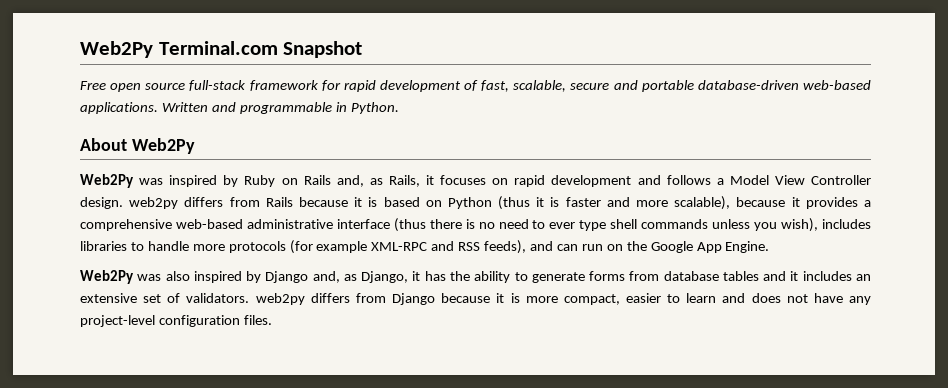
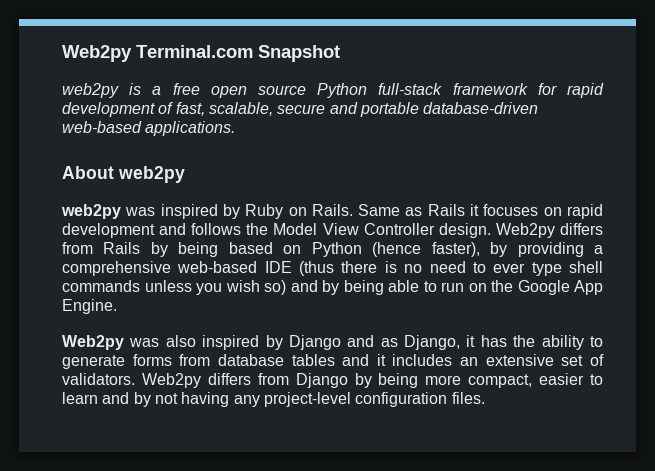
[80,41,153,58] Web2Py -> [62,45,132,62] Web2py
[80,81,106,90] Free -> [62,83,200,98] web2py is a free
(186, 86) none -> [317,83,368,98] Python
[161,102,399,114] Written and programmable in Python. -> (236, 128) none
[131,138,195,154] [80,174,134,188] Web2Py // Web2Py -> [118,166,185,183] [61,204,121,219] web2py // web2py
[303,175,420,187] Rails and, as Rails, -> [311,204,465,216] Rails. Same as Rails
[716,178,724,185] a -> [246,223,269,235] the
[129,197,179,209] web2py -> [495,223,555,238] Web2py
[298,196,858,210] because it is based on Python (thus it is faster and more scalable), because it provides -> [150,242,584,257] by being based on Python (hence faster), by providing
[246,219,390,229] administrative interface -> [264,261,292,273] IDE
[781,218,871,232] [80,240,578,254] wish), includes libraries to handle more protocols (for example XML-RPC and RSS feeds), and can -> [225,280,437,295] wish so) and by being able to
[80,270,134,284] Web2Py -> [62,335,124,350] Web2py
[312,271,340,283] and, -> [347,335,375,347] and
[255,293,305,305] web2py -> [141,373,201,388] Web2py
[441,293,520,303] because it is -> [354,373,419,388] by being
[751,293,843,303] does not have -> [133,392,230,407] by not having

